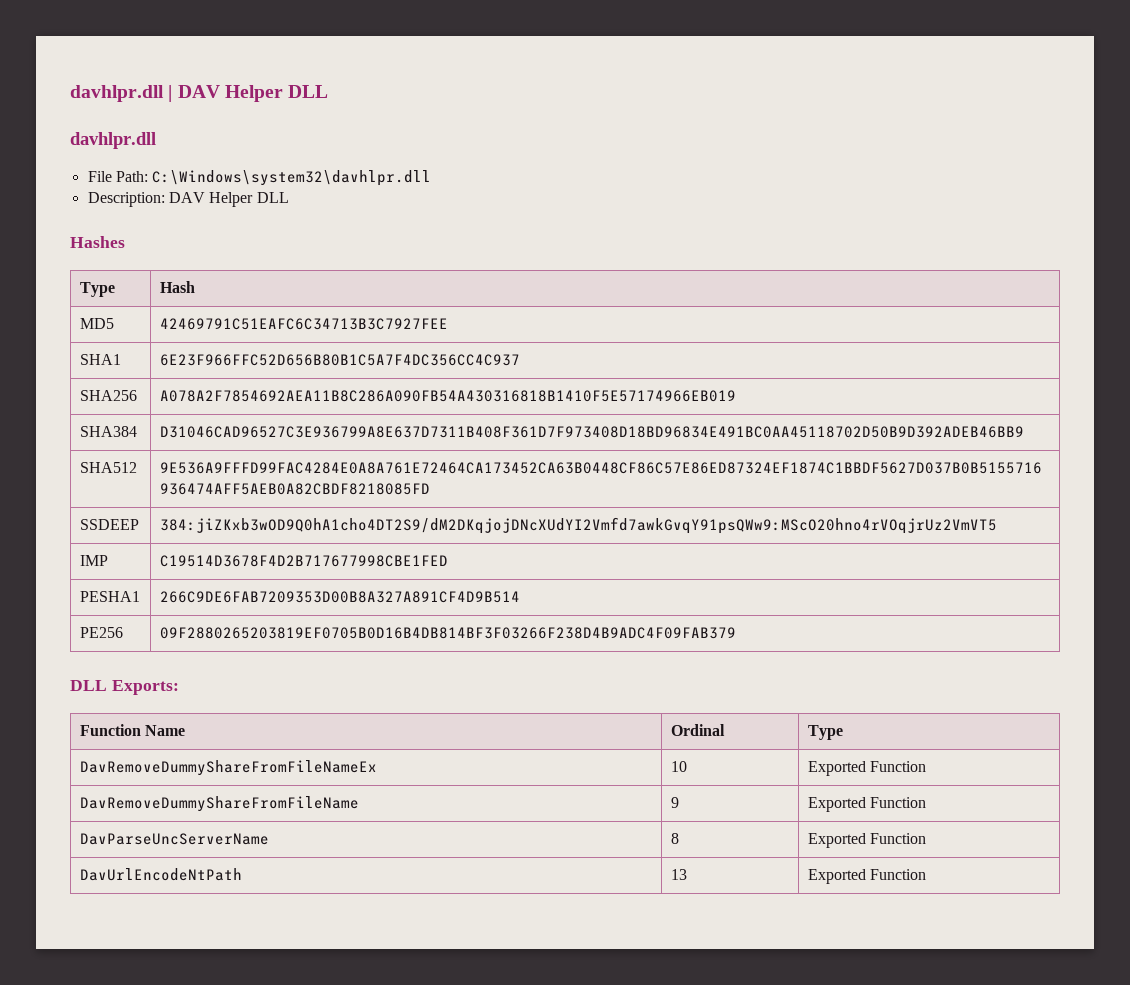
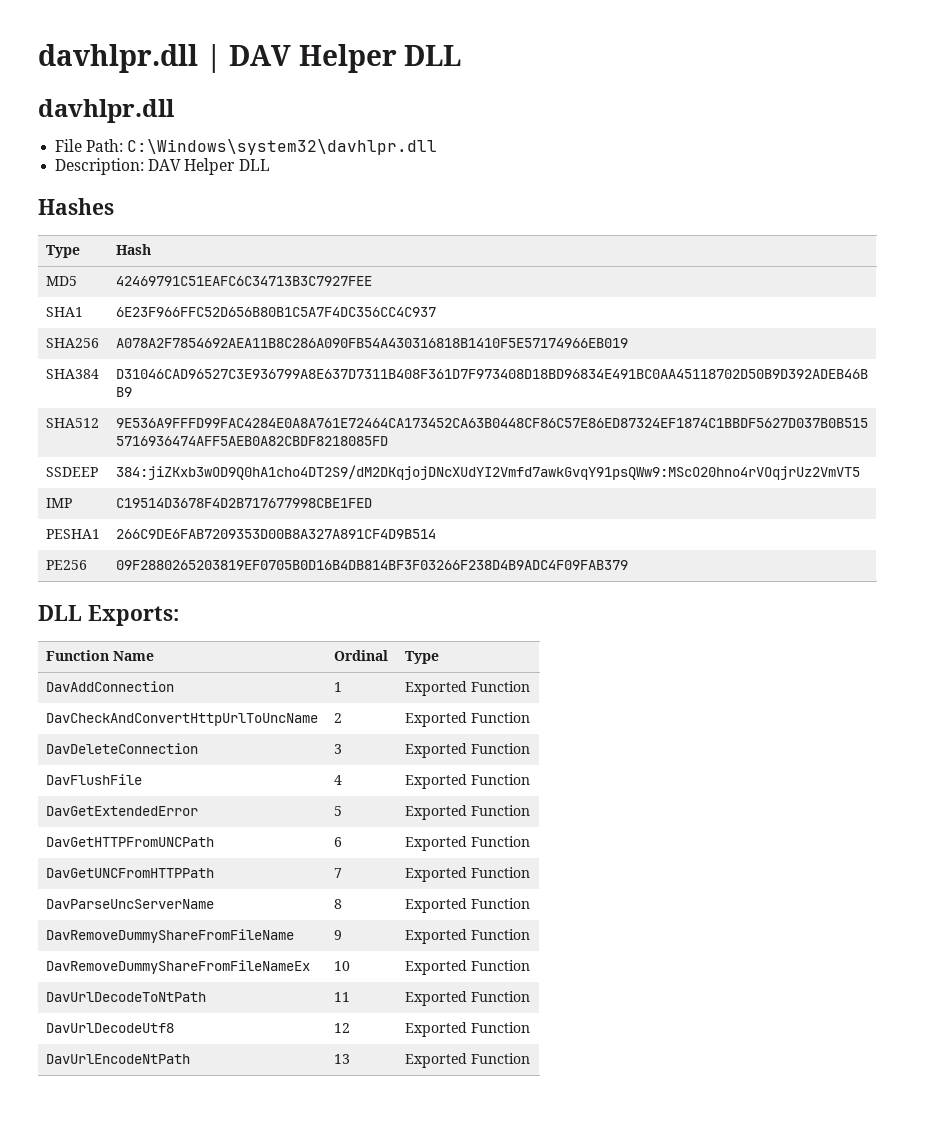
[79,760,377,776] [670,761,687,772] DavRemoveDummyShareFromFileNameEx | 10 -> [45,681,174,692] [333,682,342,692] [404,681,530,696] [45,713,318,726] [333,713,342,723] [404,712,530,727] [45,743,198,754] [333,744,342,754] [404,743,530,758] [45,774,142,785] [333,775,342,785] [404,774,530,789] [45,806,198,816] [333,806,342,816] [404,805,530,820] [45,837,214,847] [333,837,342,847] [404,836,530,851] [45,868,214,878] [333,868,342,878] [404,867,530,882] [45,899,214,909] [333,899,342,909] DavAddConnection | 1 | Exported Function // DavCheckAndConvertHttpUrlToUncName | 2 | Exported Function // DavDeleteConnection | 3 | Exported Function // DavFlushFile | 4 | Exported Function // DavGetExtendedError | 5 | Exported Function // DavGetHTTPFromUNCPath | 6 | Exported Function // DavGetUNCFromHTTPPath | 7 | Exported Function // DavParseUncServerName | 8
[79,833,269,845] [670,833,679,844] DavParseUncServerName | 8 -> [45,960,310,974] [333,961,350,971] [404,960,530,975] [45,992,206,1002] [333,992,350,1002] [404,991,530,1006] [45,1023,174,1033] [333,1023,350,1033] DavRemoveDummyShareFromFileNameEx | 10 | Exported Function // DavUrlDecodeToNtPath | 11 | Exported Function // DavUrlDecodeUtf8 | 12

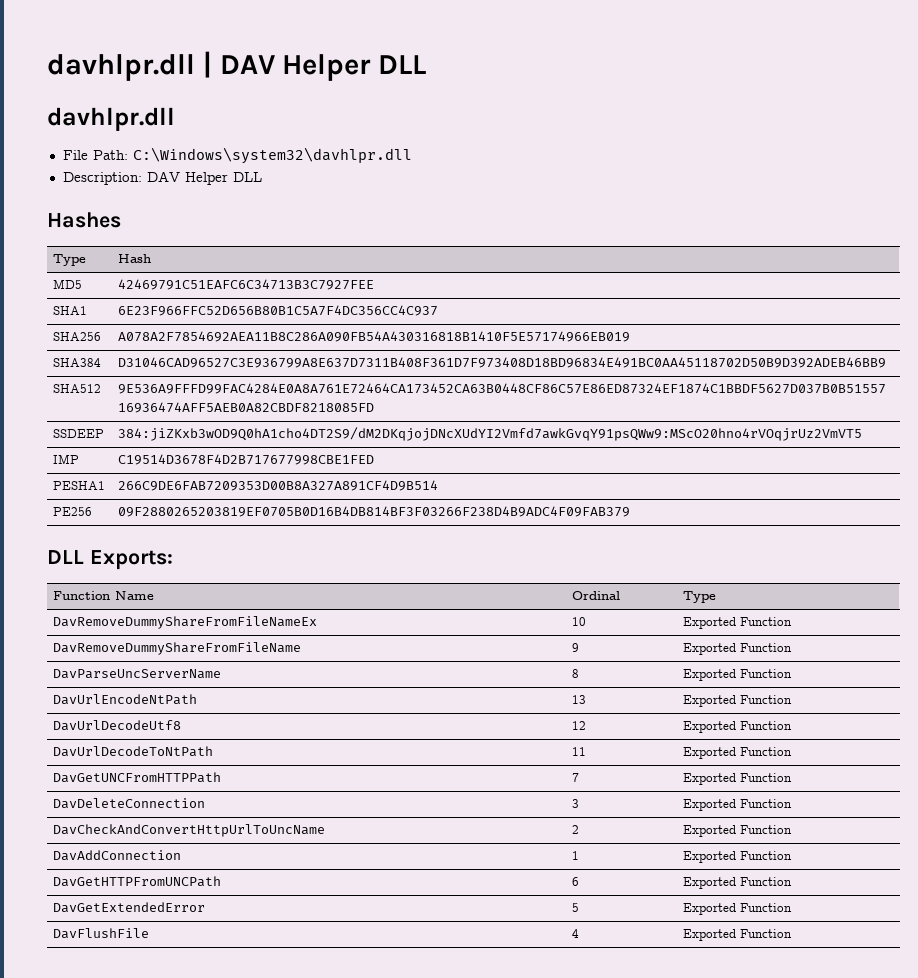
[45,681,174,692] [333,682,342,692] DavAddConnection | 1 -> [53,616,318,629] [572,617,587,626] [683,617,793,629] [53,642,302,655] [572,643,580,652] [683,643,793,655] [53,669,222,679] [572,669,580,678] [683,669,793,681] [53,694,198,705] [572,695,587,704] [683,695,793,707] [53,720,182,731] [572,721,587,730] [683,721,793,733] [53,746,214,757] [572,747,587,756] [683,747,793,759] [53,772,222,783] [572,773,580,782] [683,773,793,785] [53,798,206,809] [572,799,580,808] DavRemoveDummyShareFromFileNameEx | 10 | Exported Function // DavRemoveDummyShareFromFileName | 9 | Exported Function // DavParseUncServerName | 8 | Exported Function // DavUrlEncodeNtPath | 13 | Exported Function // DavUrlDecodeUtf8 | 12 | Exported Function // DavUrlDecodeToNtPath | 11 | Exported Function // DavGetUNCFromHTTPPath | 7 | Exported Function // DavDeleteConnection | 3
[45,743,198,754] [333,744,342,754] [404,743,530,758] [45,774,142,785] [333,775,342,785] DavDeleteConnection | 3 | Exported Function // DavFlushFile | 4 -> [53,850,182,861] [572,851,580,860] [683,851,793,863] [53,876,222,887] [572,877,580,886] DavAddConnection | 1 | Exported Function // DavGetHTTPFromUNCPath | 6
[45,837,214,847] [333,837,342,847] [404,836,530,851] [45,868,214,878] [333,868,342,878] [404,867,530,882] [45,899,214,909] [333,899,342,909] [404,898,530,913] [45,929,294,943] [333,930,342,940] [404,929,530,944] [45,960,310,974] [333,961,350,971] [404,960,530,975] [45,992,206,1002] [333,992,350,1002] [404,991,530,1006] [45,1023,174,1033] [333,1023,350,1033] [404,1022,530,1037] [45,1054,190,1064] [333,1054,350,1064] [404,1053,530,1068] DavGetHTTPFromUNCPath | 6 | Exported Function // DavGetUNCFromHTTPPath | 7 | Exported Function // DavParseUncServerName | 8 | Exported Function // DavRemoveDummyShareFromFileName | 9 | Exported Function // DavRemoveDummyShareFromFileNameEx | 10 | Exported Function // DavUrlDecodeToNtPath | 11 | Exported Function // DavUrlDecodeUtf8 | 12 | Exported Function // DavUrlEncodeNtPath | 13 | Exported Function -> [53,928,150,939] [572,929,580,938] [683,929,793,941] DavFlushFile | 4 | Exported Function

